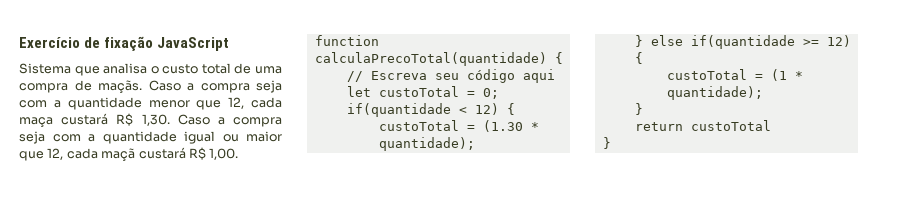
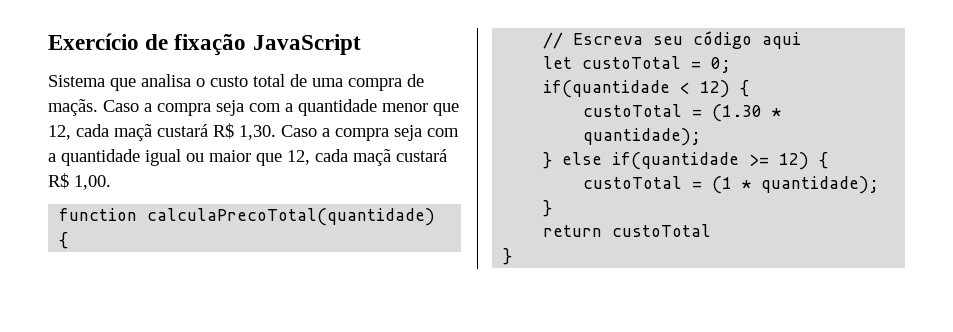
[19,117,53,128] maça -> [114,124,152,141] maçã

